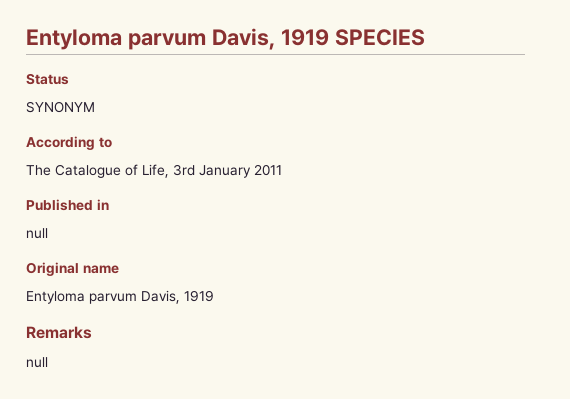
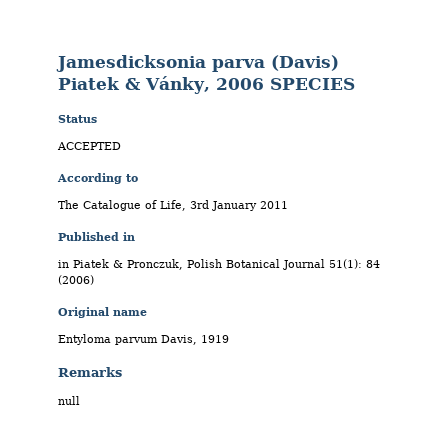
[26,28,329,50] Entyloma parvum Davis, 1919 -> [56,55,339,72] [58,76,264,94] Jamesdicksonia parva (Davis) Piatek & Vánky, 2006
[26,101,95,113] SYNONYM -> [57,142,121,150] ACCEPTED
[26,228,48,239] null -> [58,259,380,270] [58,275,94,285] in Piatek & Pronczuk, Polish Botanical Journal 51(1): 84 (2006)

